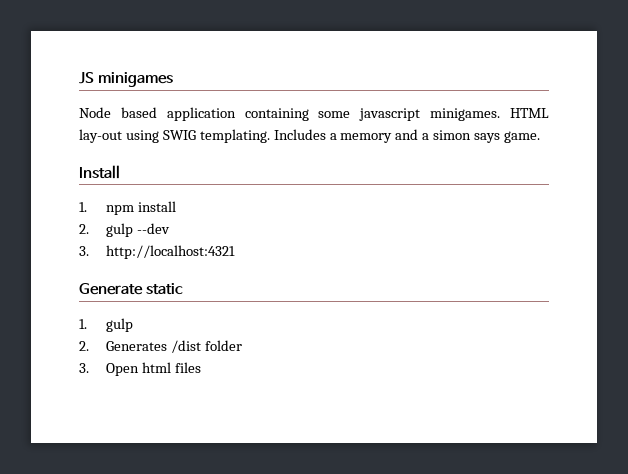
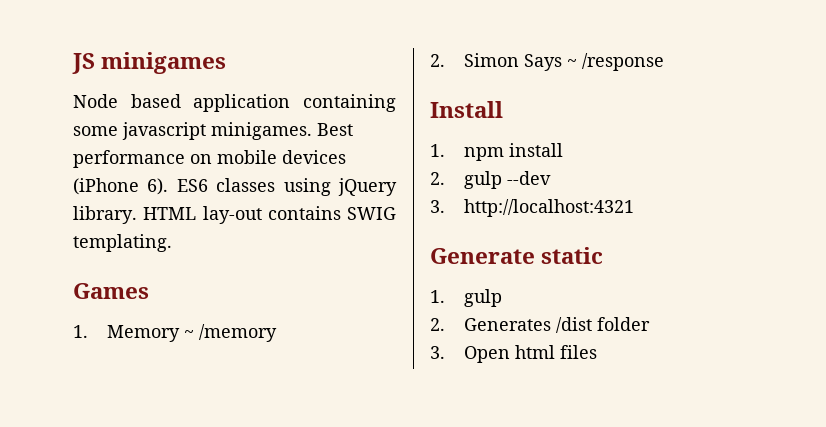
(501, 114) none -> [317,123,353,136] [73,150,346,168] [73,178,397,196] [73,206,137,224] Best performance on mobile devices (iPhone 6). ES6 classes using jQuery library.
[125,130,159,143] using -> [267,206,341,220] contains
[273,129,541,143] Includes a memory and a simon says game. -> [73,283,149,299] [73,324,278,342] [430,53,665,71] // Games // 1. Memory ~ /memory // 2. Simon Says ~ /response

